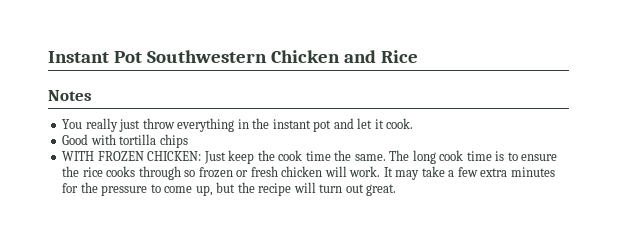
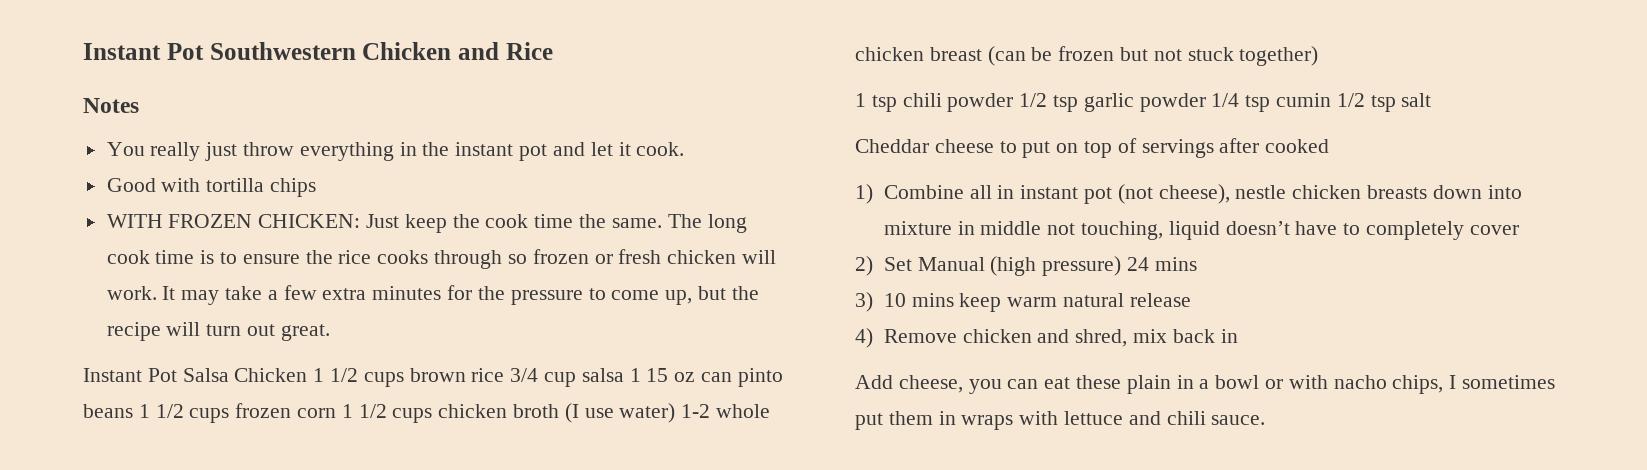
(397, 190) none -> [83,368,783,387] [83,403,771,423] [855,46,1319,66] [855,93,1432,112] [855,138,1330,158] [855,184,1522,204] [883,221,1519,240] [855,256,1197,276] [855,292,1191,312] [855,328,1238,348] [855,375,1556,394] [855,411,1266,430] // Instant Pot Salsa Chicken 1 1/2 cups brown rice 3/4 cup salsa 1 15 oz can pinto beans 1 1/2 cups frozen corn 1 1/2 cups chicken broth (I use water) 1-2 whole chicken breast (can be frozen but not stuck together) // 1 tsp chili powder 1/2 tsp garlic powder 1/4 tsp cumin 1/2 tsp salt // Cheddar cheese to put on top of servings after cooked // 1) Combine all in instant pot (not cheese), nestle chicken breasts down into mixture in middle not touching, liquid doesn’t have to completely cover // 2) Set Manual (high pressure) 24 mins // 3) 10 mins keep warm natural release // 4) Remove chicken and shred, mix back in // Add cheese, you can eat these plain in a bowl or with nacho chips, I sometimes put them in wraps with lettuce and chili sauce.

